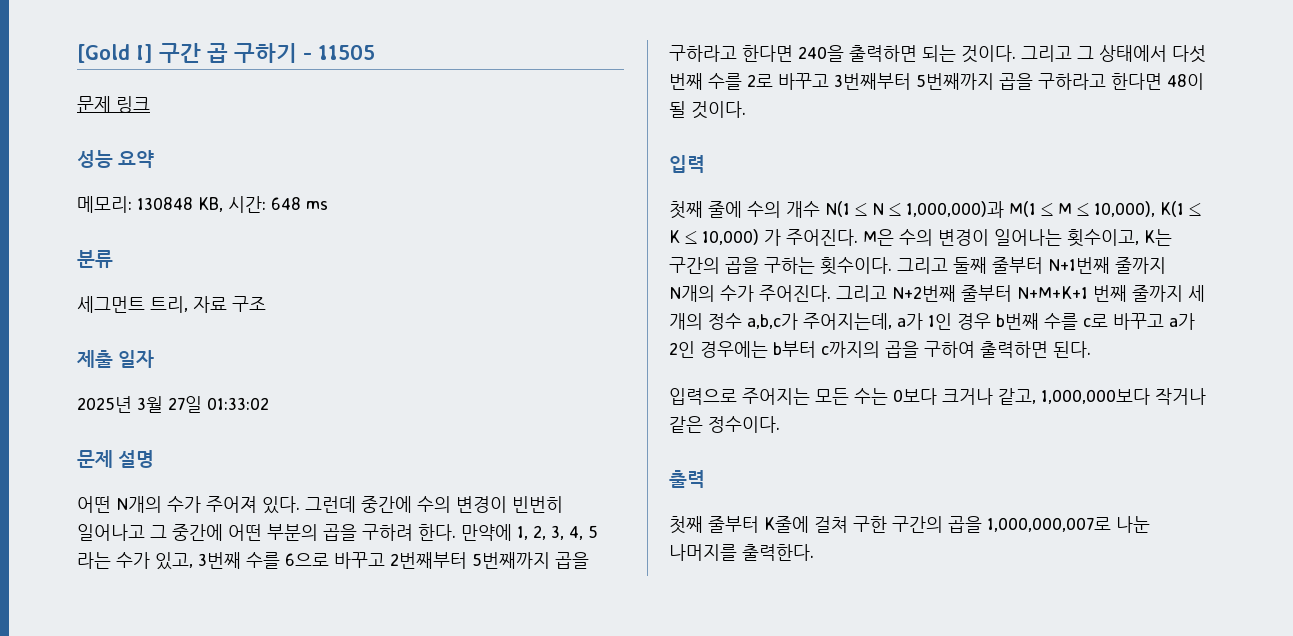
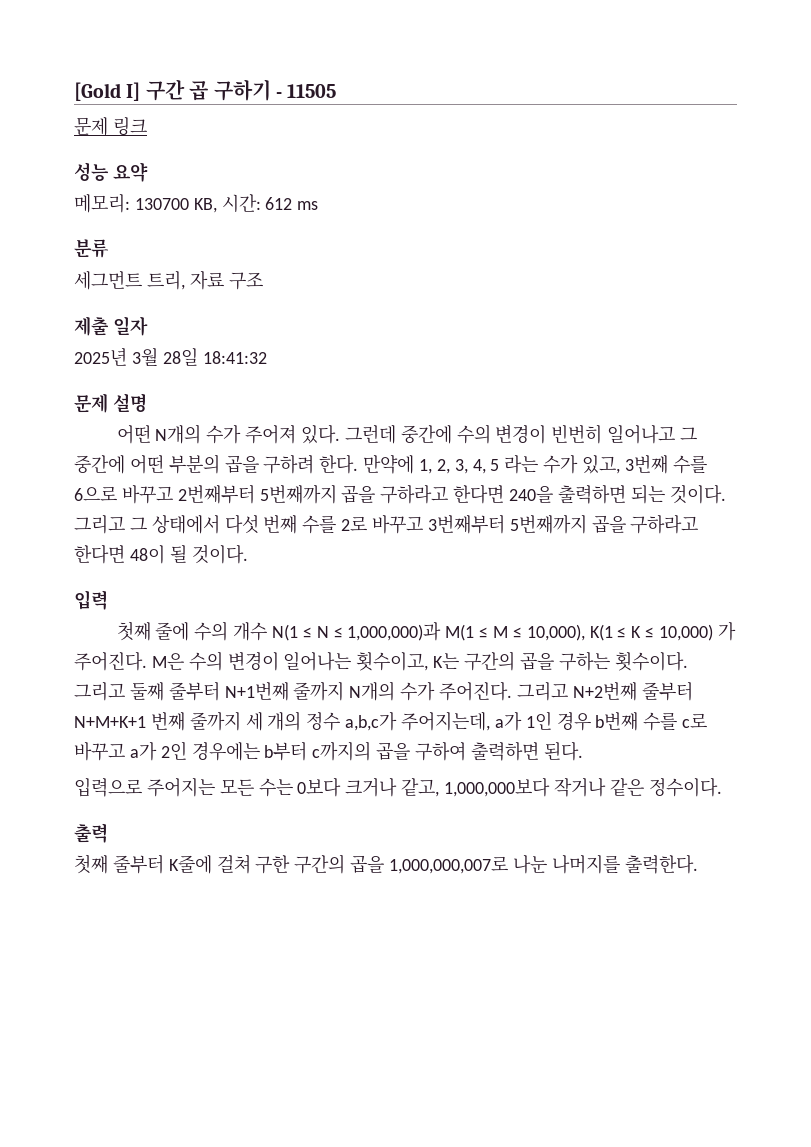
[137,197,193,210] 130848 -> [134,198,189,210] 130700
[271,197,301,210] 648 -> [265,197,293,210] 612
[168,396,269,413] 27일 01:33:02 -> [162,348,267,366] 28일 18:41:32

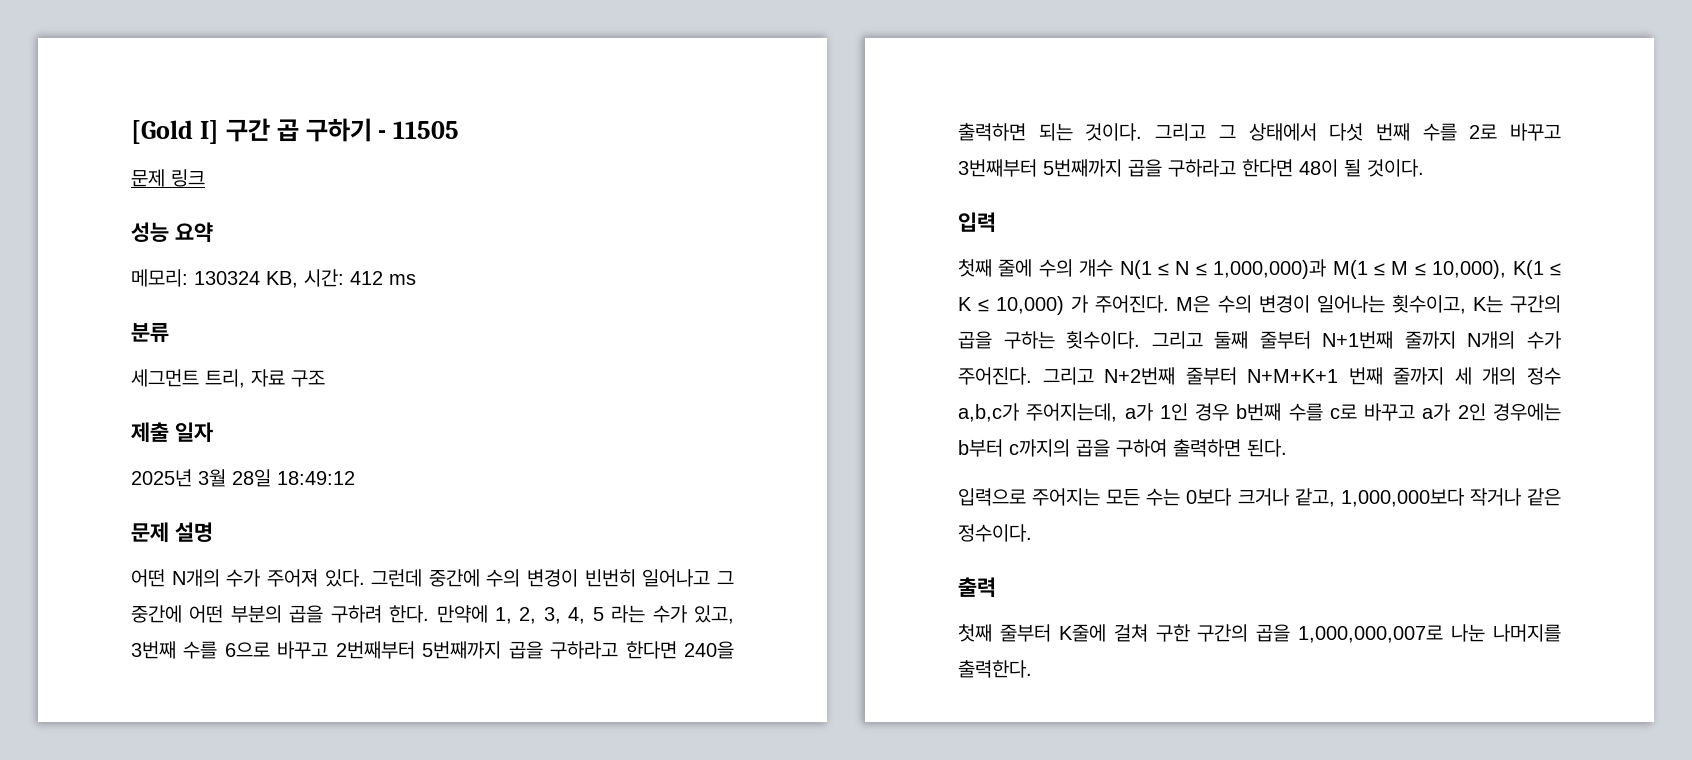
[134,198,189,210] 130700 -> [194,271,260,285] 130324
[265,197,293,210] 612 -> [350,271,383,285] 412
[202,351,267,364] 18:41:32 -> [277,471,355,485] 18:49:12

